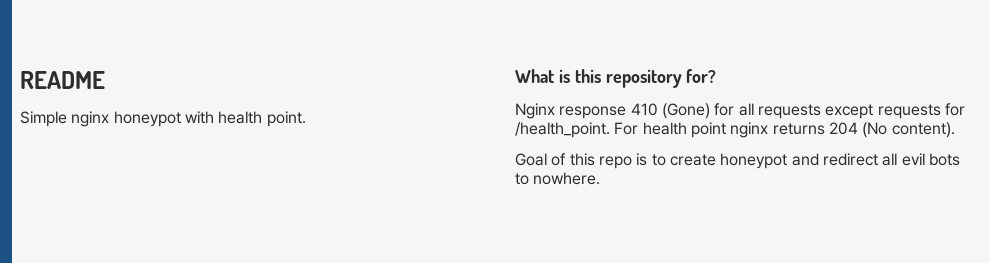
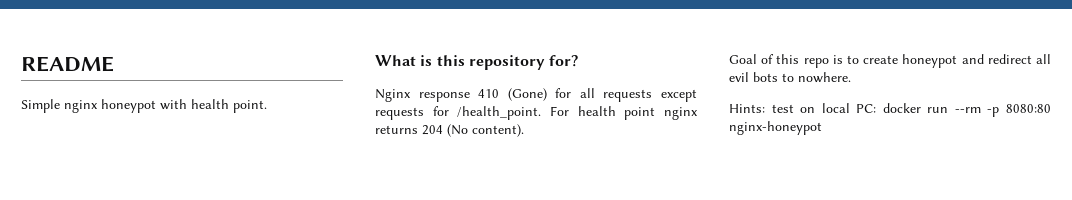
(601, 178) none -> [729,103,1051,117] [729,121,822,135] // Hints: test on local PC: docker run --rm -p 8080:80 nginx-honeypot

